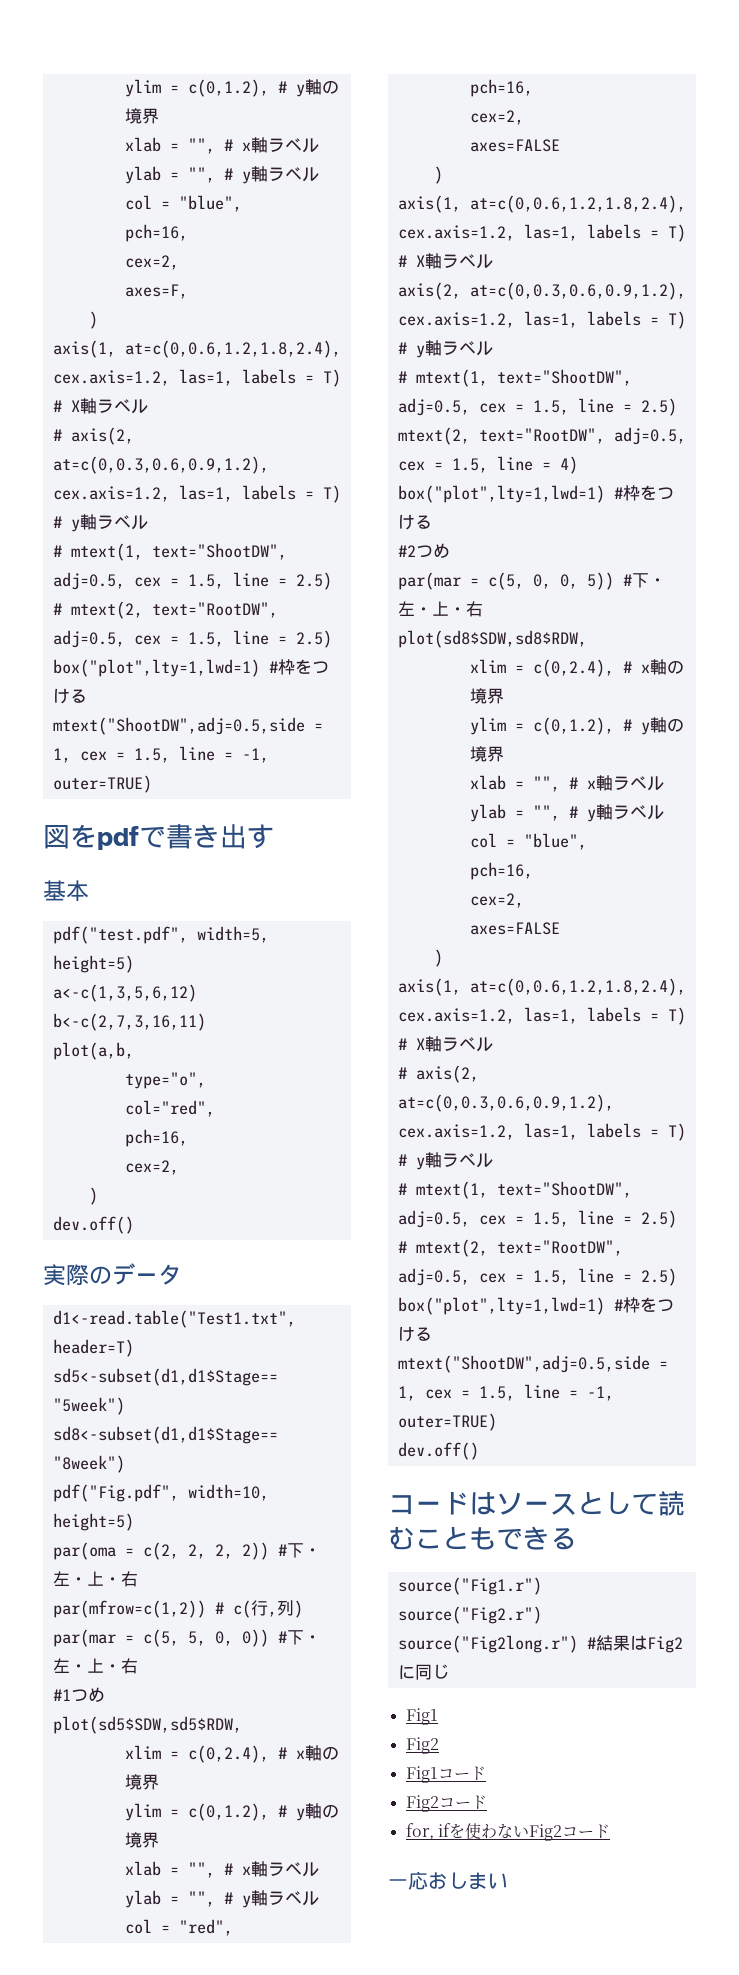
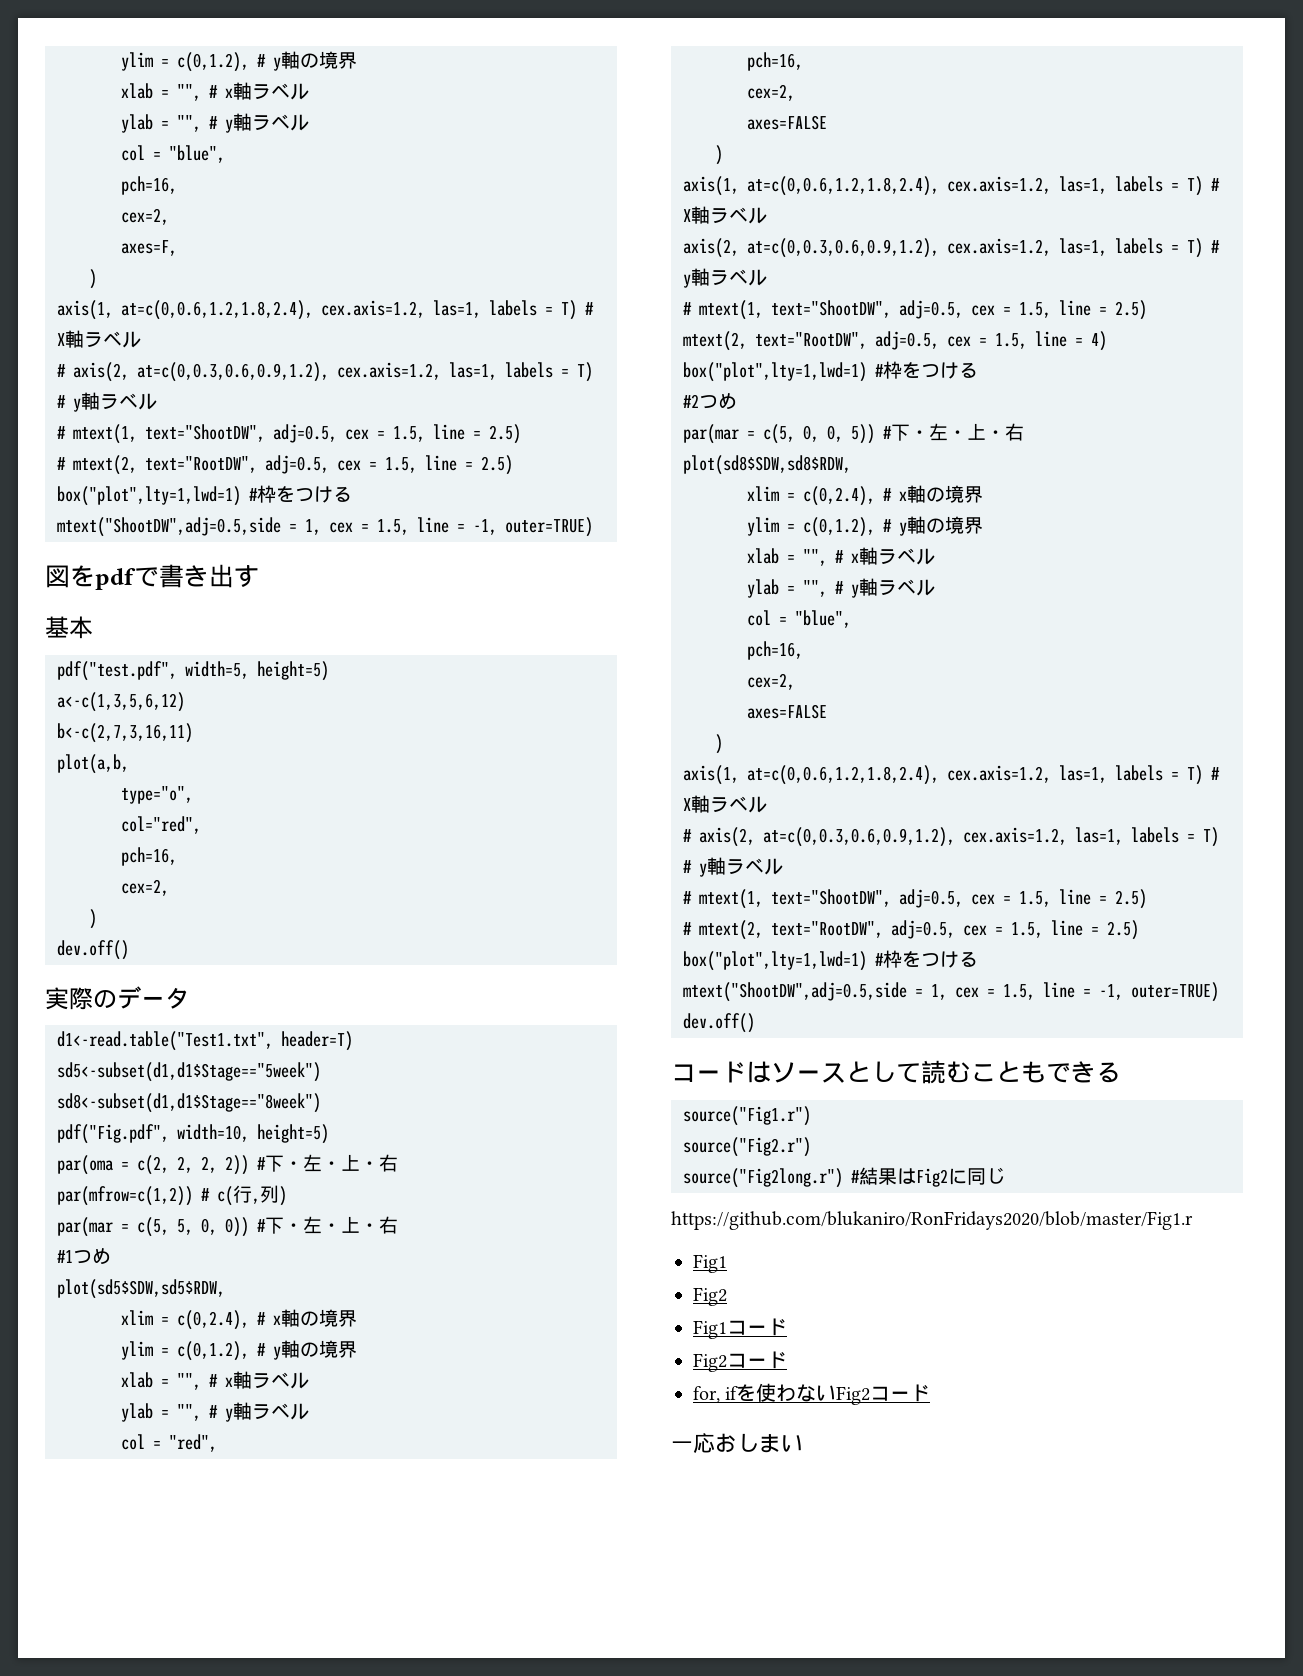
(449, 1671) none -> [671,1211,1193,1230] // https://github.com/blukaniro/RonFridays2020/blob/master/Fig1.r

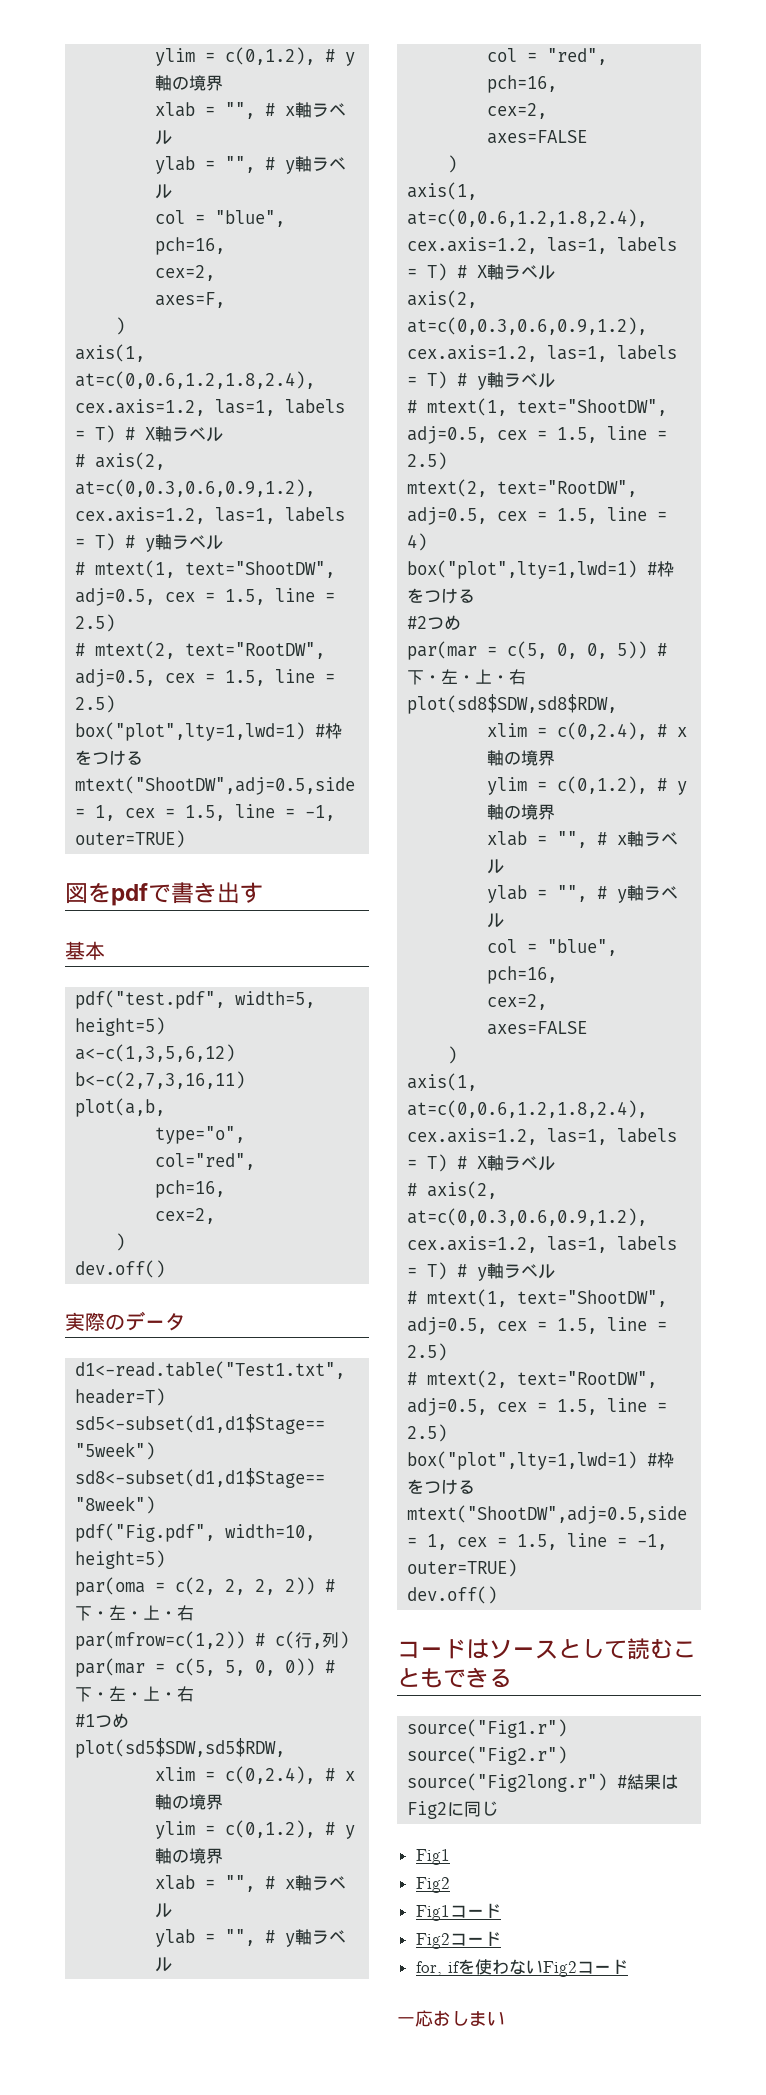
[671,1211,1193,1230] // https://github.com/blukaniro/RonFridays2020/blob/master/Fig1.r -> (499, 1808) none

